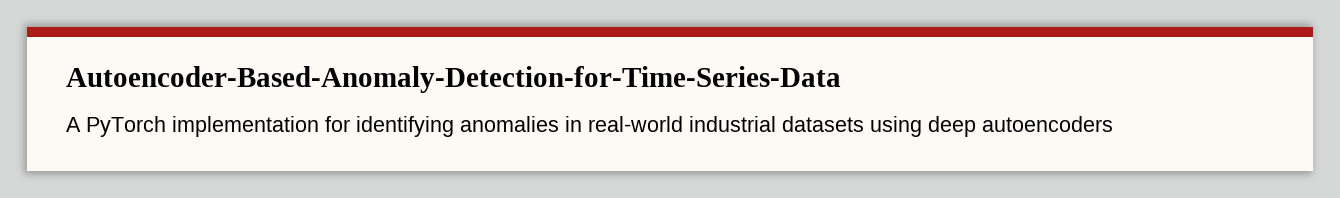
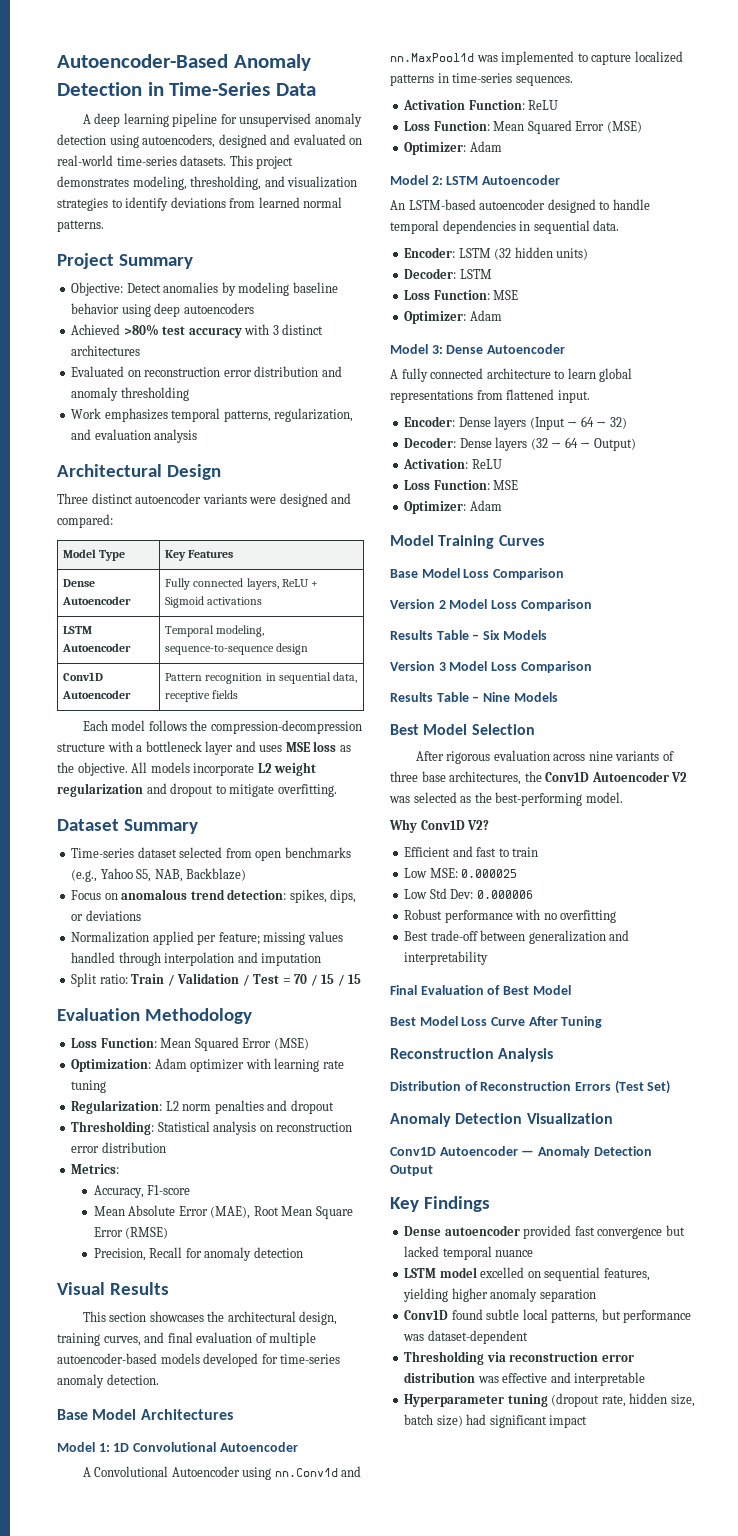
[66,66,841,93] [66,116,1113,137] Autoencoder-Based-Anomaly-Detection-for-Time-Series-Data // A PyTorch implementation for identifying anomalies in real-world industrial datasets using deep autoencoders -> [57,54,311,71] [57,82,317,96] [82,113,362,127] [57,134,363,148] [57,155,294,169] [57,176,358,190] [57,197,343,211] [57,220,104,232] [57,253,193,269] [71,282,338,296] [71,303,254,317] [71,324,324,338] [71,345,141,356] [71,366,342,377] [71,387,189,401] [71,408,354,422] [71,429,198,443] [57,464,221,480] [57,493,352,507] [57,514,113,528] [63,549,126,561] [165,550,234,561] [63,579,96,587] [62,596,132,605] [165,578,318,590] [165,596,263,608] [63,626,93,634] [62,643,132,652] [165,625,265,637] [165,643,309,655] [63,672,104,681] [62,690,132,699] [165,672,357,684] [165,690,239,702] [82,720,362,734] [57,741,351,755] [57,762,317,776] [57,783,337,797] [57,819,198,834] [71,847,351,861] [71,868,247,882] [71,889,357,903] [71,910,141,921] [71,931,343,945] [71,952,322,966] [71,973,362,987] [57,1008,252,1024] [71,1037,309,1051] [71,1058,344,1072] [71,1080,107,1093] [71,1100,334,1114] [71,1121,353,1135] [71,1142,166,1153] [71,1164,120,1174] [93,1185,191,1198] [93,1205,353,1219] [93,1227,169,1239] [93,1247,303,1261] [57,1282,169,1295] [82,1311,338,1325] [57,1332,317,1346] [57,1353,341,1367] [57,1374,159,1388] [57,1409,233,1420] [57,1442,298,1452] [82,1466,362,1480] [390,51,683,65] [390,73,573,86] [403,100,559,110] [404,120,642,134] [404,141,502,155] [390,175,560,185] [390,199,650,213] [390,220,620,234] [404,247,589,260] [404,268,492,279] [404,290,519,300] [404,310,502,324] [390,344,565,354] [390,368,633,382] [390,389,590,403] [404,416,627,430] [404,437,636,451] [403,459,502,469] [404,480,519,490] [404,500,502,514] [390,535,544,549] [390,568,564,580] [390,599,592,611] [390,630,547,640] [390,661,592,673] [390,692,558,702] [390,724,535,735] [415,750,674,764] [390,771,688,785] [389,792,623,806] [389,819,490,833] [404,846,539,857] [404,868,518,878] [404,888,533,899] [404,909,617,923] [404,930,630,944] [404,951,489,965] [390,985,571,995] [390,1016,603,1028] [390,1048,554,1062] [390,1080,671,1094] [390,1113,613,1127] [390,1146,652,1158] [390,1165,433,1176] [390,1196,490,1212] [404,1225,685,1239] [404,1246,534,1260] [404,1267,650,1281] [403,1288,596,1302] [404,1309,692,1323] [403,1330,528,1344] [404,1351,634,1365] [404,1372,646,1386] [404,1393,695,1407] [404,1414,588,1428] Autoencoder-Based Anomaly Detection in Time-Series Data // A deep learning pipeline for unsupervised anomaly detection using autoencoders, designed and evaluated on real-world time-series datasets. This project demonstrates modeling, thresholding, and visualization strategies to identify deviations from learned normal patterns. // Project Summary // Objective: Detect anomalies by modeling baseline behavior using deep autoencoders // Achieved >80% test accuracy with 3 distinct architectures // Evaluated on reconstruction error distribution and anomaly thresholding // Work emphasizes temporal patterns, regularization, and evaluation analysis // Architectural Design // Three distinct autoencoder variants were designed and compared: // Model Type | Key Features // Dense Autoencoder | Fully connected layers, ReLU + Sigmoid activations // LSTM Autoencoder | Temporal modeling, sequence-to-sequence design // Conv1D Autoencoder | Pattern recognition in sequential data, receptive fields // Each model follows the compression-decompression structure with a bottleneck layer and uses MSE loss as the objective. All models incorporate L2 weight regularization and dropout to mitigate overfitting. // Dataset Summary // Time-series dataset selected from open benchmarks (e.g., Yahoo S5, NAB, Backblaze) // Focus on anomalous trend detection: spikes, dips, or deviations // Normalization applied per feature; missing values handled through interpolation and imputation // Split ratio: Train / Validation / Test = 70 / 15 / 15 // Evaluation Methodology // Loss Function: Mean Squared Error (MSE) // Optimization: Adam optimizer with learning rate tuning // Regularization: L2 norm penalties and dropout // Thresholding: Statistical analysis on reconstruction error distribution // Metrics: // Accuracy, F1-score // Mean Absolute Error (MAE), Root Mean Square Error (RMSE) // Precision, Recall for anomaly detection // Visual Results // This section showcases the architectural design, training curves, and final evaluation of multiple autoencoder-based models developed for time-series anomaly detection. // Base Model Architectures // Model 1: 1D Convolutional Autoencoder // A Convolutional Autoencoder using nn.Conv1d and nn.MaxPool1d was implemented to capture localized patterns in time-series sequences. // Activation Function: ReLU // Loss Function: Mean Squared Error (MSE) // Optimizer: Adam // Model 2: LSTM Autoencoder // An LSTM-based autoencoder designed to handle temporal dependencies in sequential data. // Encoder: LSTM (32 hidden units) // Decoder: LSTM // Loss Function: MSE // Optimizer: Adam // Model 3: Dense Autoencoder // A fully connected architecture to learn global representations from flattened input. // Encoder: Dense layers (Input → 64 → 32) // Decoder: Dense layers (32 → 64 → Output) // Activation: ReLU // Loss Function: MSE // Optimizer: Adam // Model Training Curves // Base Model Loss Comparison // Version 2 Model Loss Comparison // Results Table – Six Models // Version 3 Model Loss Comparison // Results Table – Nine Models // Best Model Selection // After rigorous evaluation across nine variants of three base architectures, the Conv1D Autoencoder V2 was selected as the best-performing model. // Why Conv1D V2? // Efficient and fast to train // Low MSE: 0.000025 // Low Std Dev: 0.000006 // Robust performance with no overfitting // Best trade-off between generalization and interpretability // Final Evaluation of Best Model // Best Model Loss Curve After Tuning // Reconstruction Analysis // Distribution of Reconstruction Errors (Test Set) // Anomaly Detection Visualization // Conv1D Autoencoder — Anomaly Detection Output // Key Findings // Dense autoencoder provided fast convergence but lacked temporal nuance // LSTM model excelled on sequential features, yielding higher anomaly separation // Conv1D found subtle local patterns, but performance was dataset-dependent // Thresholding via reconstruction error distribution was effective and interpretable // Hyperparameter tuning (dropout rate, hidden size, batch size) had significant impact

